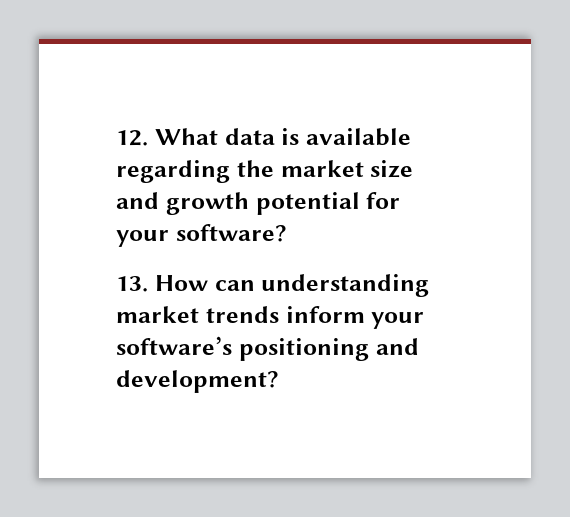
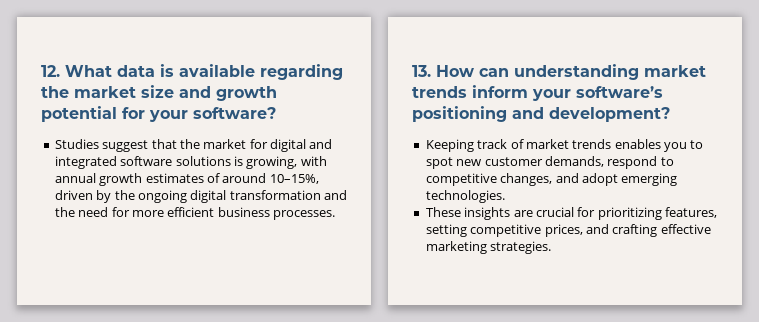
(287, 233) none -> [54,139,333,152] [54,156,327,169] [54,173,319,186] [54,190,347,203] [54,207,335,220] // Studies suggest that the market for digital and integrated software solutions is growing, with annual growth estimates of around 10–15%, driven by the ongoing digital transformation and the need for more efficient business processes.
(279, 381) none -> [425,139,704,152] [425,156,674,169] [425,173,678,186] [425,190,505,203] [425,207,717,220] [425,224,711,237] [425,241,552,254] // Keeping track of market trends enables you to spot new customer demands, respond to competitive changes, and adopt emerging technologies. // These insights are crucial for prioritizing features, setting competitive prices, and crafting effective marketing strategies.

